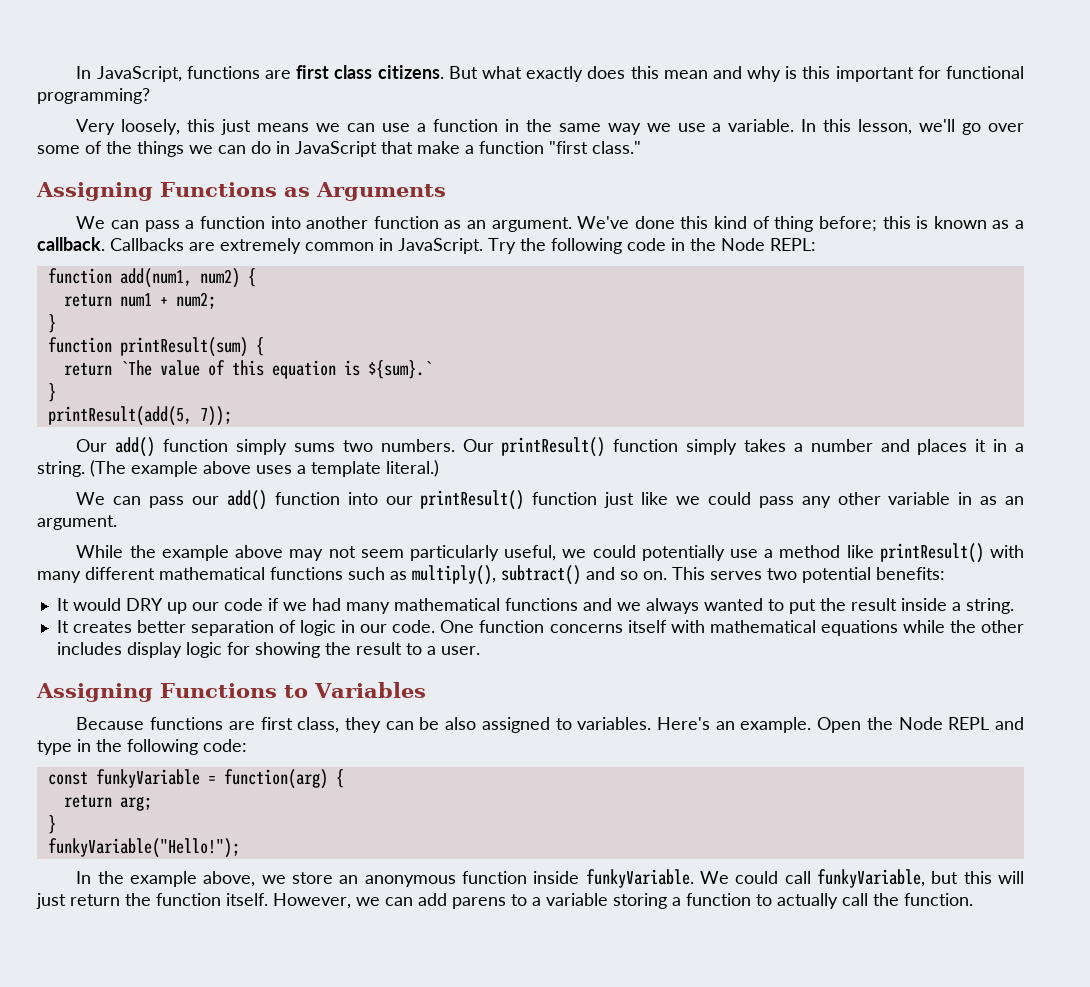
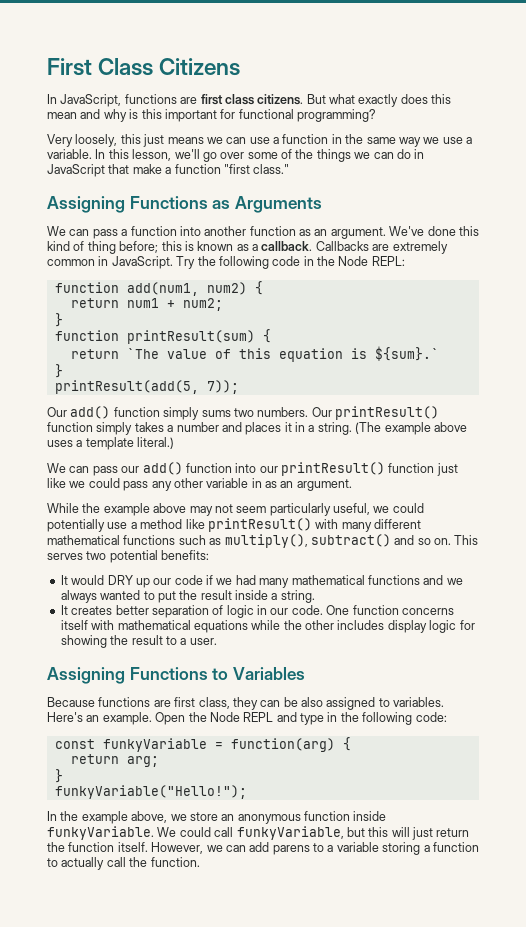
(76, 72) none -> [47,58,241,76] First Class Citizens //

